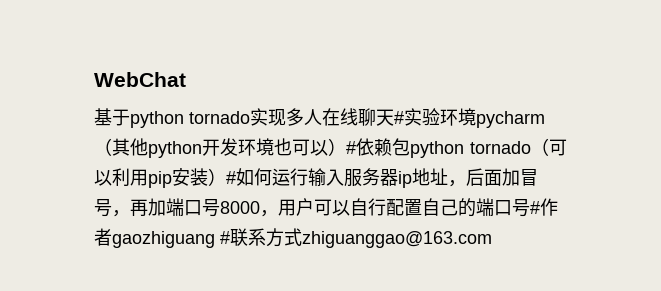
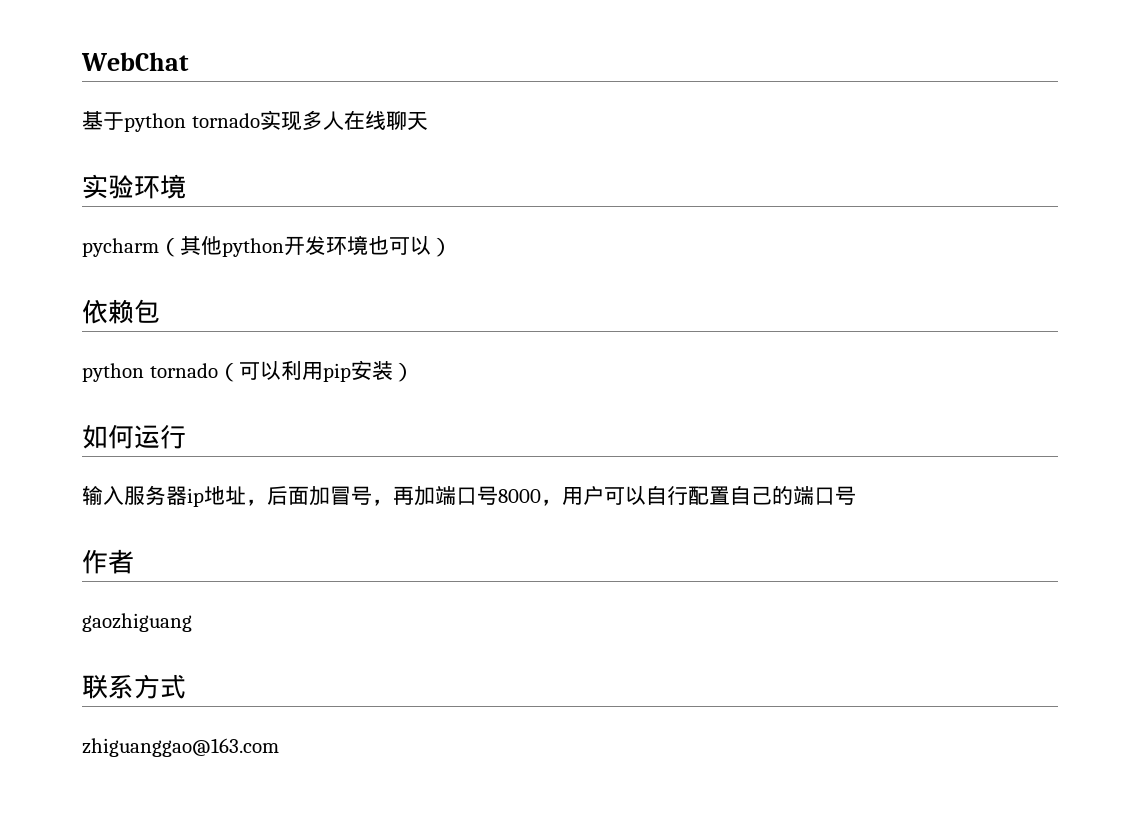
[394,111,404,124] # -> (428, 121) //
(476, 117) none -> (186, 186) //
[346,141,356,154] # -> (452, 247) //
(410, 147) none -> (160, 311) //
[226,171,236,184] # -> (414, 372) //
(308, 177) none -> (186, 436) //
[530,201,540,214] # -> (856, 495) //
(112, 237) none -> (134, 561) //
[220,231,230,244] # -> (192, 622) //
(302, 237) none -> (186, 686) //

